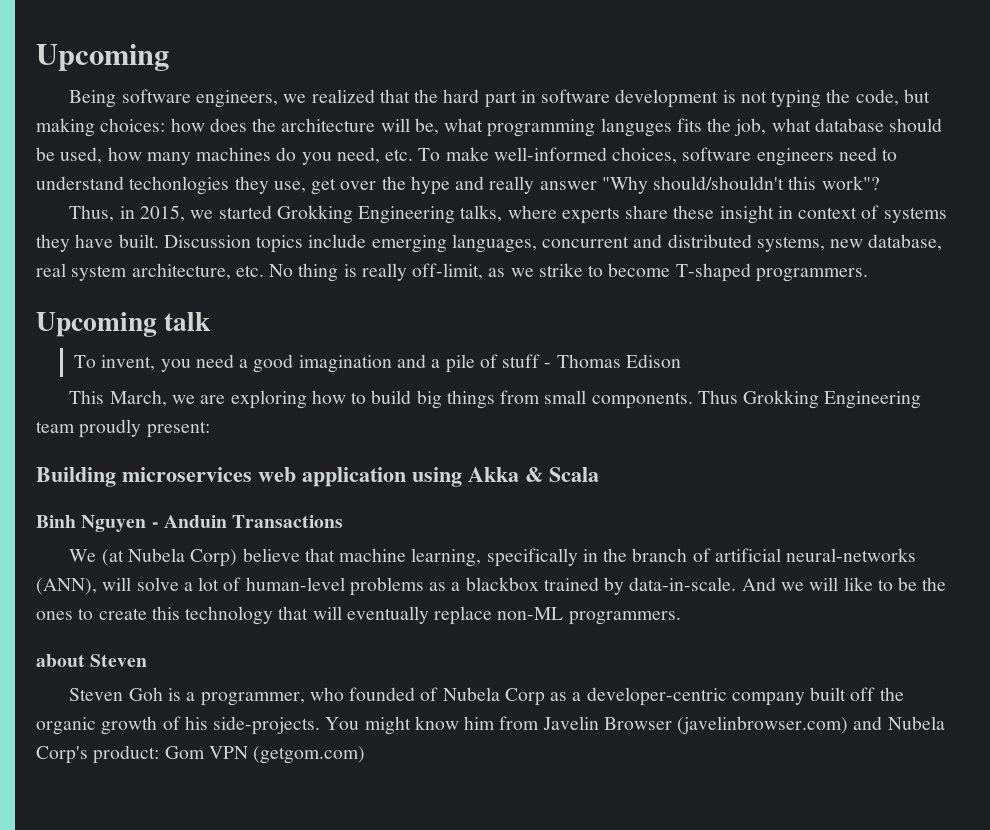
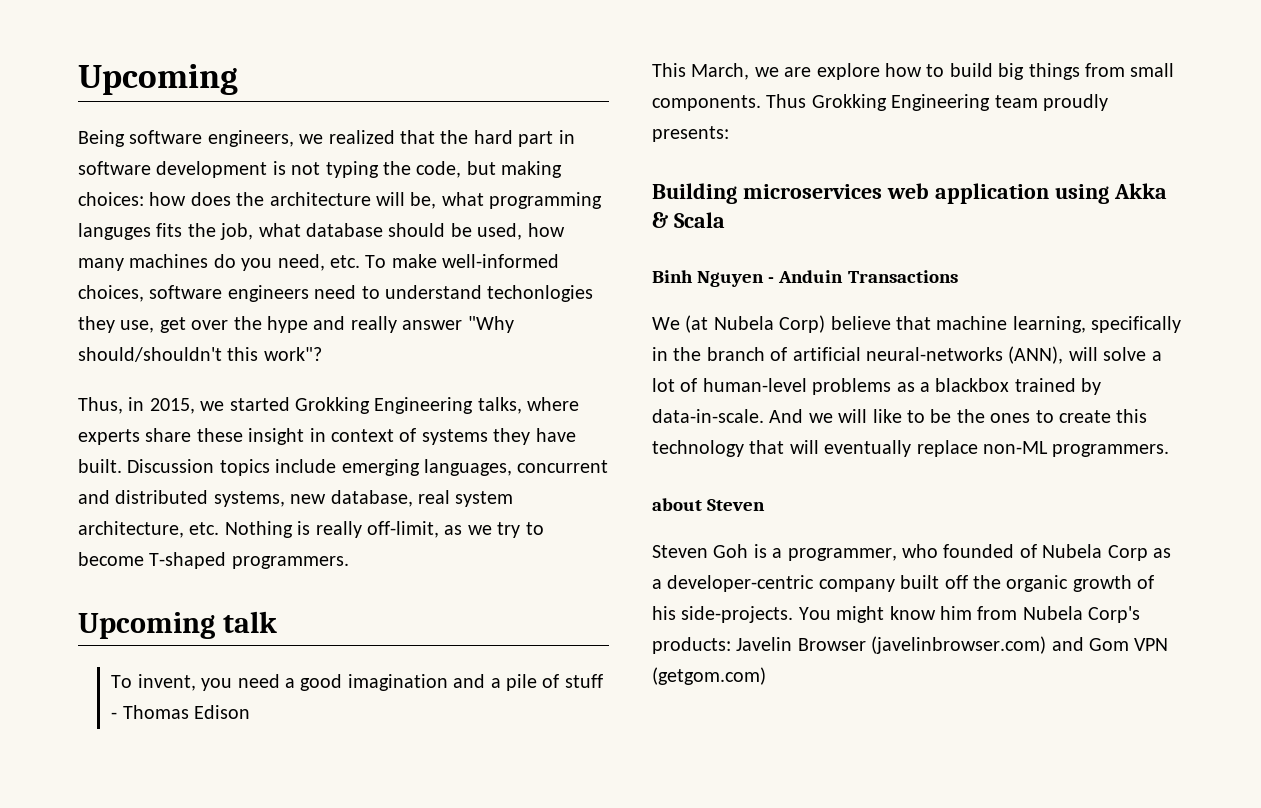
[269,263,339,282] No thing -> [224,521,293,538] Nothing
[538,263,583,277] strike -> [497,522,521,538] try
[230,390,307,409] exploring -> [816,63,880,80] explore
[146,421,210,438] present: -> [652,126,729,142] presents:
(540, 723) none -> [1022,606,1141,623] [652,637,731,654] Nubela Corp's products:
[887,716,945,730] [36,745,160,764] Nubela Corp's product: -> (1084, 644) none

